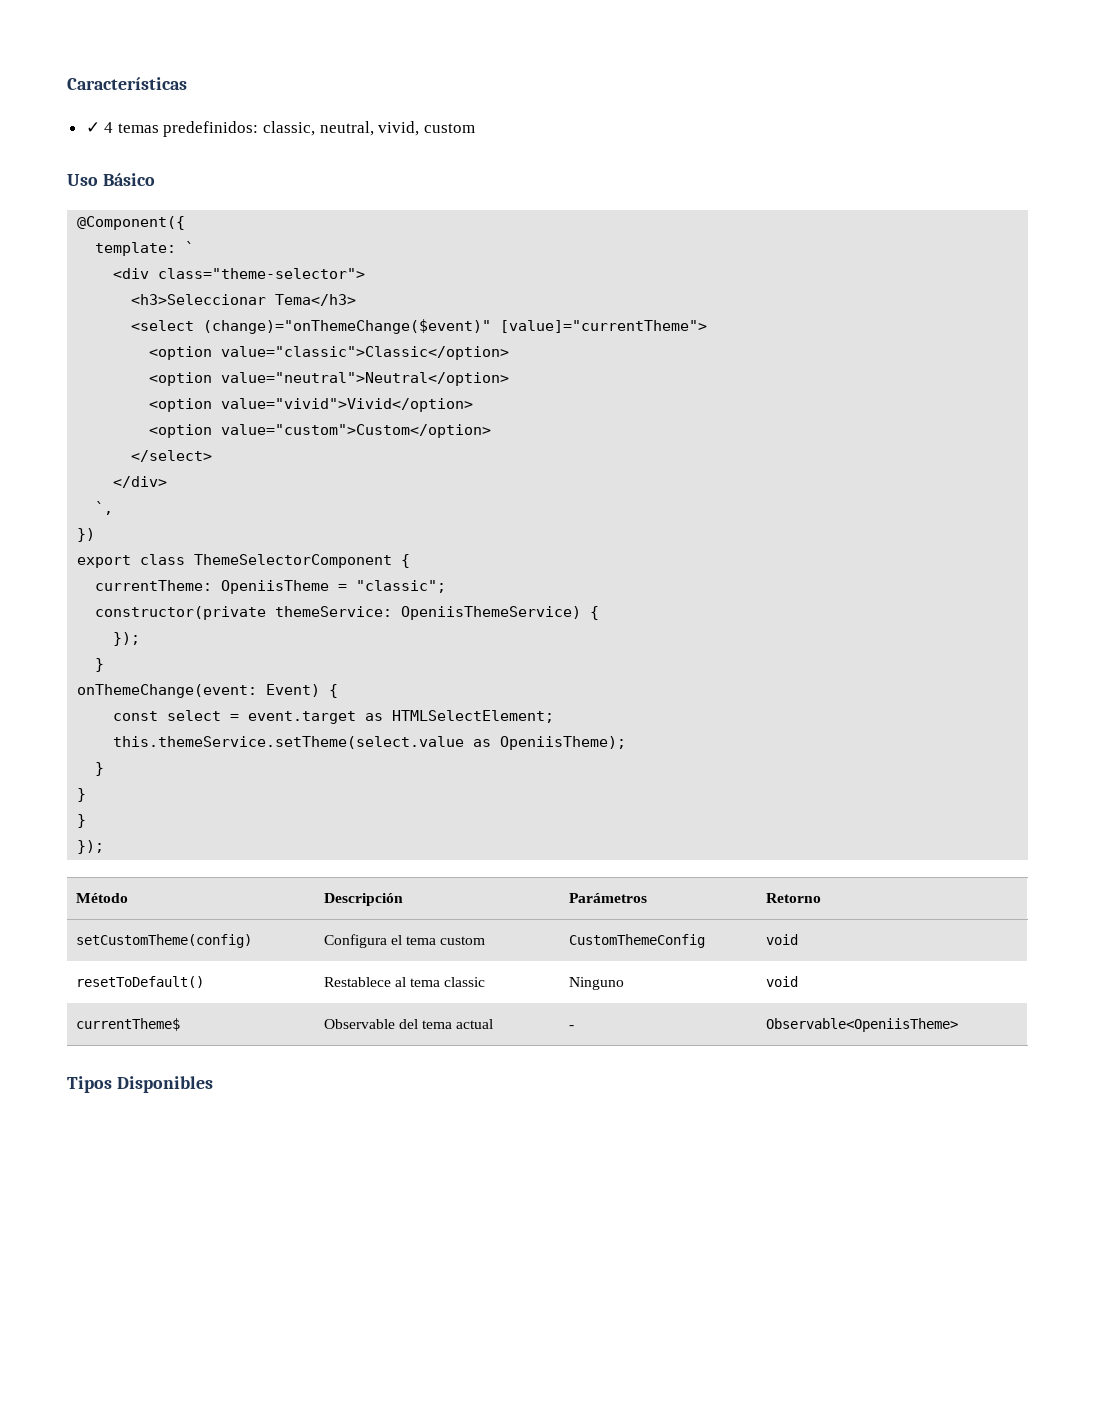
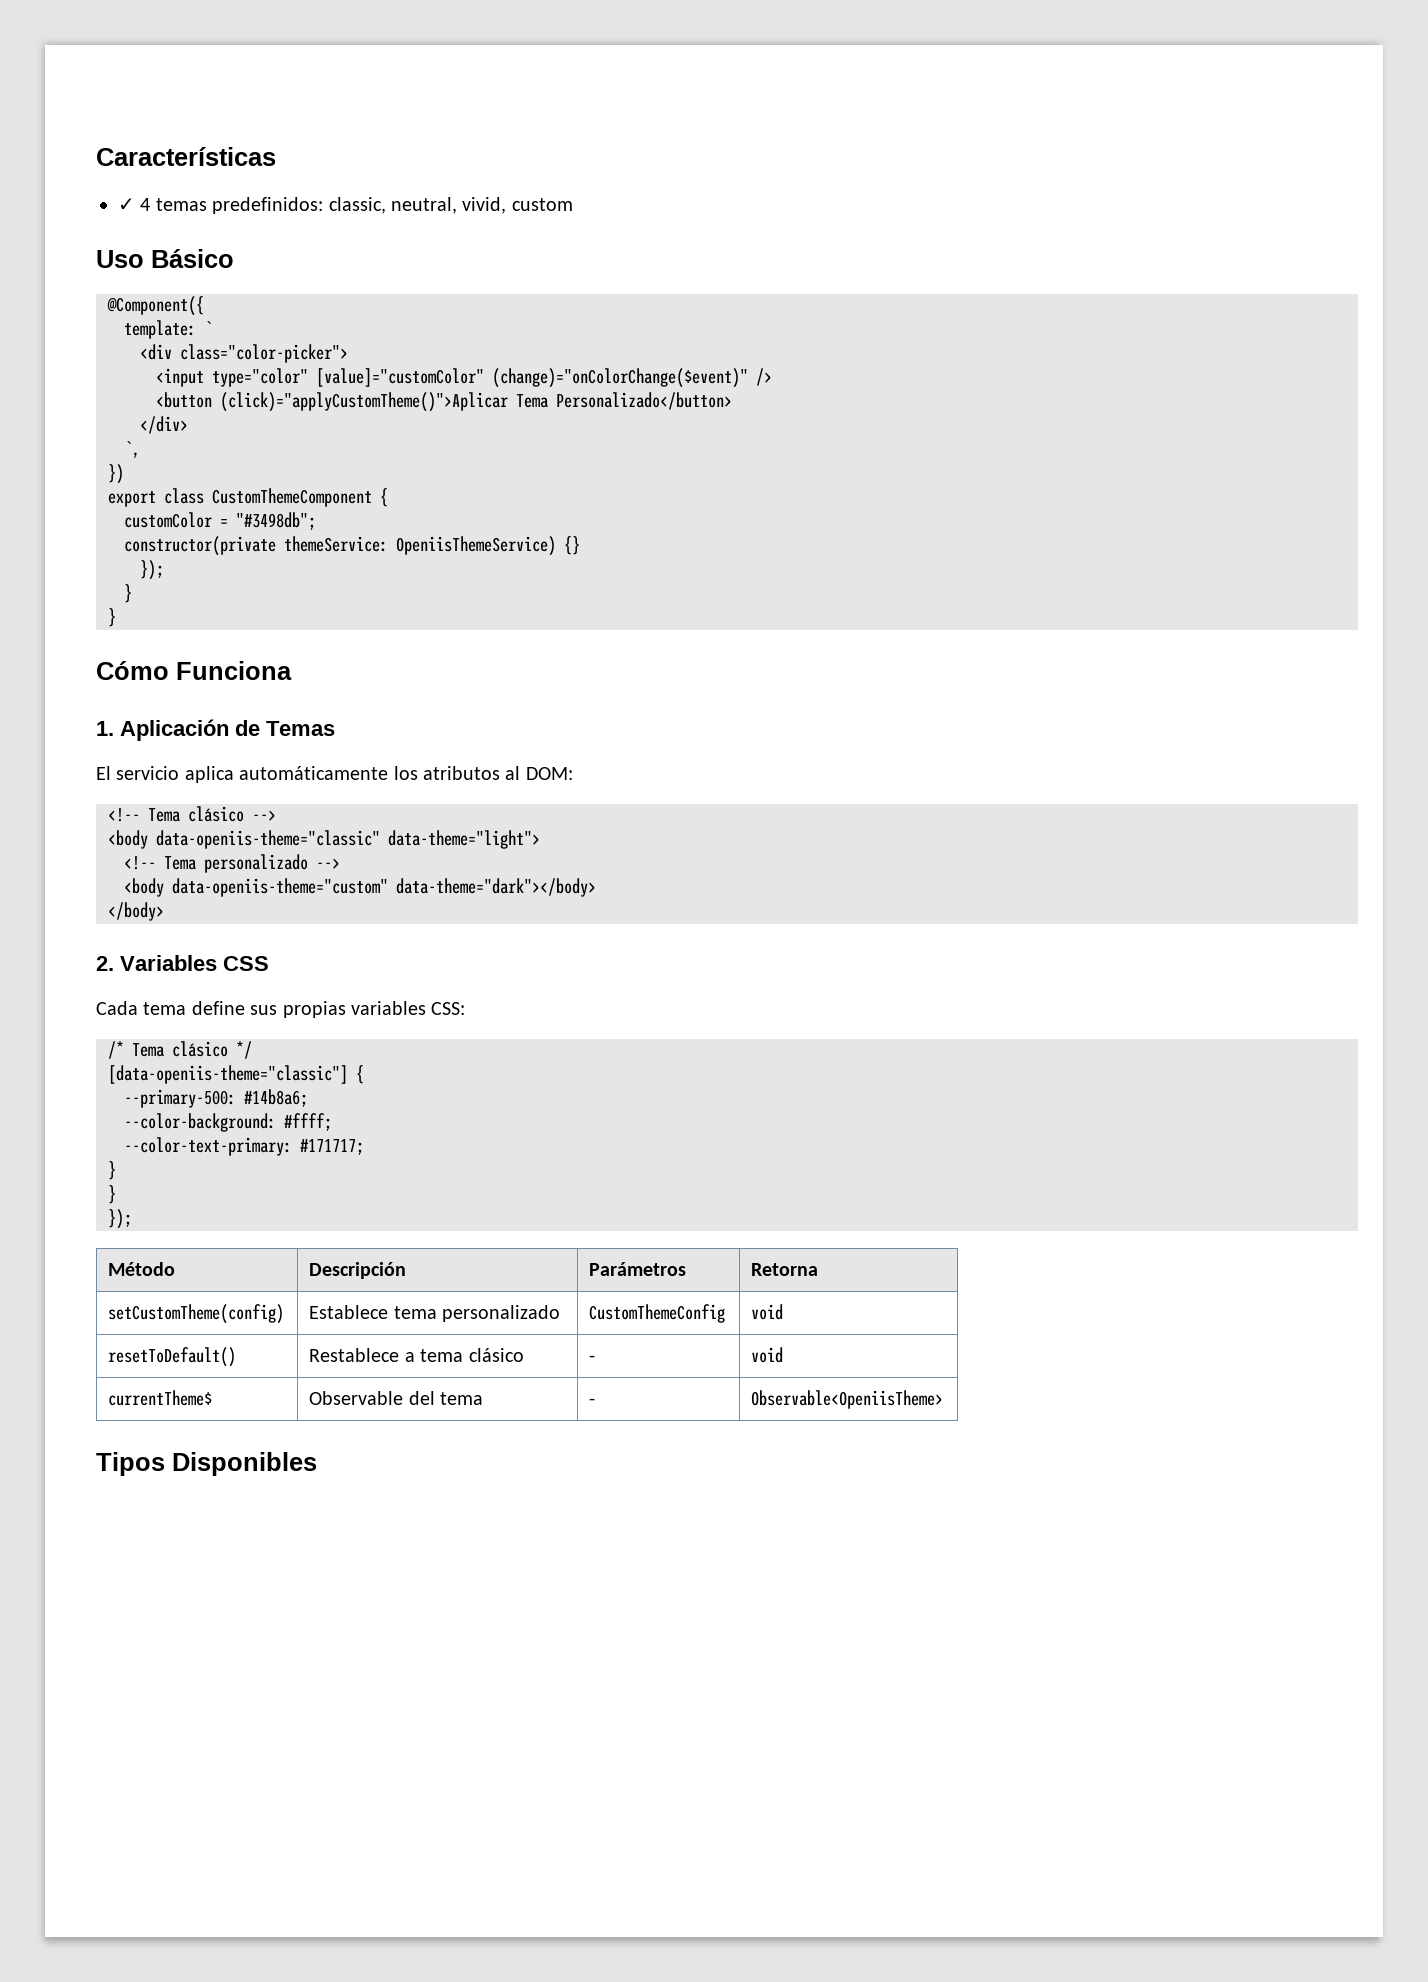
[158,268,366,279] [131,294,357,306] [131,319,708,334] [149,346,510,360] [149,372,510,386] [149,398,474,412] [149,424,492,438] [131,450,213,462] class="theme-selector"> // <h3>Seleccionar Tema</h3> // <select (change)="onThemeChange($event)" [value]="currentTheme"> // <option value="classic">Classic</option> // <option value="neutral">Neutral</option> // <option value="vivid">Vivid</option> // <option value="custom">Custom</option> // </select> -> [180,344,348,363] [156,368,772,388] [156,392,732,412] class="color-picker"> // <input type="color" [value]="customColor" (change)="onColorChange($event)" /> // <button (click)="applyCustomTheme()">Aplicar Tema Personalizado</button>
[194,554,411,568] [95,580,447,594] ThemeSelectorComponent { // currentTheme: OpeniisTheme = "classic"; -> [212,488,388,507] [124,512,316,530] CustomThemeComponent { // customColor = "#3498db";
[590,606,600,620] { -> [564,536,580,555] {}
[77,684,339,698] [113,710,555,724] [113,736,627,750] [95,762,105,776] onThemeChange(event: Event) { // const select = event.target as HTMLSelectElement; // this.themeService.setTheme(select.value as OpeniisTheme); // } -> [108,608,116,627] [96,661,292,680] [96,719,335,741] [96,766,573,783] [108,806,276,822] [108,830,540,849] [124,854,340,873] [124,878,596,897] [108,902,164,921] [96,955,269,971] [96,1001,466,1018] [108,1041,252,1059] [108,1065,364,1084] [124,1089,308,1108] [124,1113,332,1132] [124,1137,364,1156] } // Cómo Funciona // 1. Aplicación de Temas // El servicio aplica automáticamente los atributos al DOM: // <!-- Tema clásico --> // <body data-openiis-theme="classic" data-theme="light"> // <!-- Tema personalizado --> // <body data-openiis-theme="custom" data-theme="dark"></body> // </body> // 2. Variables CSS // Cada tema define sus propias variables CSS: // /* Tema clásico */ // [data-openiis-theme="classic"] { // --primary-500: #14b8a6; // --color-background: #ffff; // --color-text-primary: #171717;
[765,893,821,903] Retorno -> [751,1263,819,1276] Retorna
[323,934,486,948] Configura el tema custom -> [309,1305,561,1322] Establece tema personalizado
[394,977,486,987] [568,977,624,990] al tema classic | Ninguno -> [404,1348,524,1362] [589,1355,596,1362] a tema clásico | -
[456,1019,494,1029] actual -> (484, 1398) none

